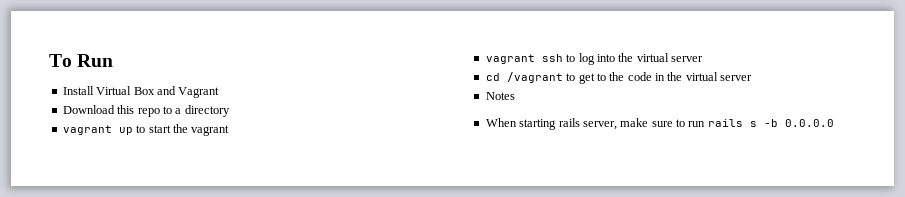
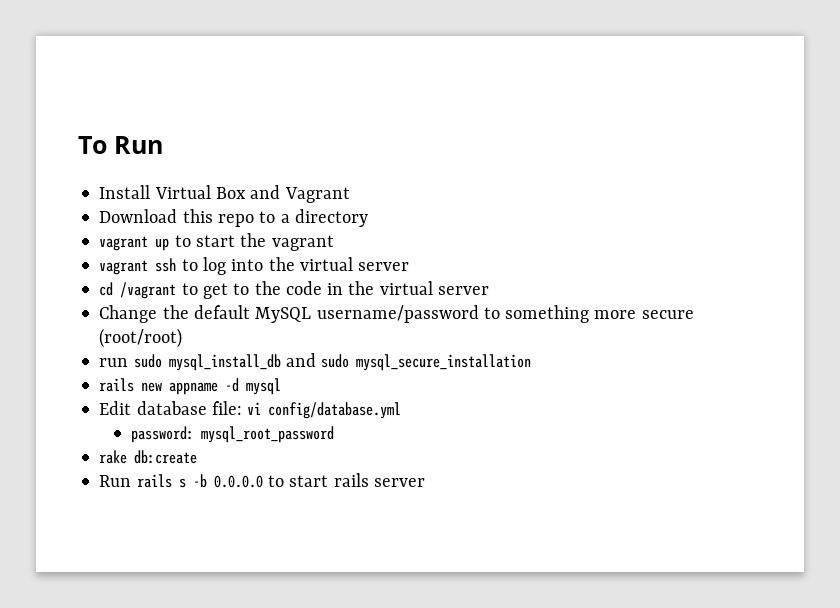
[485,92,515,100] [485,118,834,130] Notes // When starting rails server, make sure to run rails s -b 0.0.0.0 -> [99,305,694,323] [99,328,183,348] [99,353,532,371] [99,378,282,395] [99,401,402,419] [131,426,335,443] [99,450,198,464] [99,473,425,488] Change the default MySQL username/password to something more secure (root/root) // run sudo mysql_install_db and sudo mysql_secure_installation // rails new appname -d mysql // Edit database file: vi config/database.yml // password: mysql_root_password // rake db:create // Run rails s -b 0.0.0.0 to start rails server

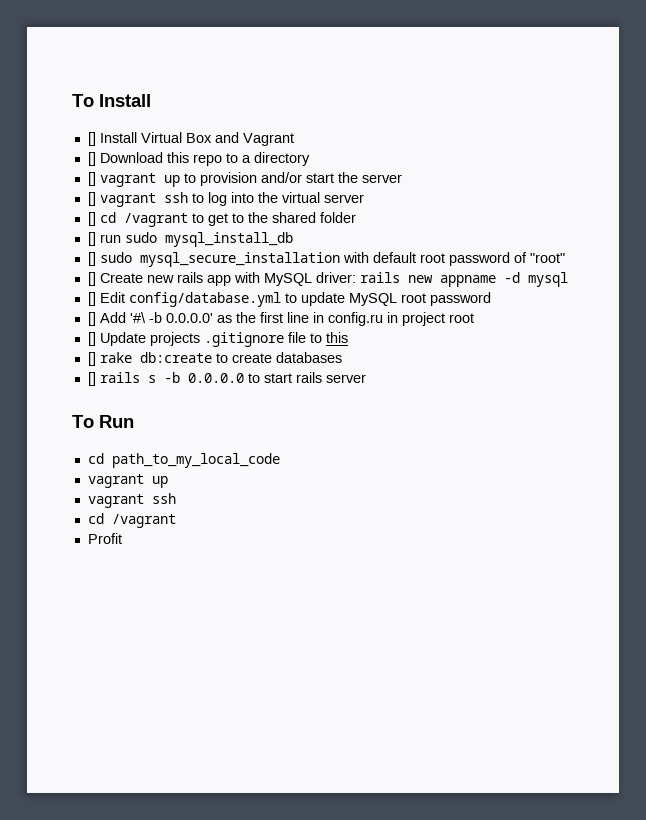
[78,136,163,154] To Run // -> [72,94,151,107] [87,132,96,146] To Install // []
(350, 195) none -> [87,152,96,166] []
(368, 218) none -> [87,172,96,186] []
[195,233,334,251] start the vagrant // -> [199,172,402,186] [87,192,96,206] provision and/or start the server // []
(410, 266) none -> [87,212,96,226] []
[285,281,489,295] [99,305,694,323] [99,328,183,348] code in the virtual server // Change the default MySQL username/password to something more secure (root/root) // -> [271,212,356,223] [87,232,96,246] shared folder // []
[285,353,316,367] and -> [87,252,96,266] // []
(532, 362) // -> [342,252,565,266] [87,272,356,286] with default root password of "root" // [] Create new rails app with MySQL driver:
[99,401,402,419] [131,426,335,443] [99,450,198,464] [99,475,132,487] Edit database file: vi config/database.yml // password: mysql_root_password // rake db:create // Run -> [87,292,491,307] [87,312,474,326] [87,332,348,347] [87,352,342,366] [87,372,96,386] [] Edit config/database.yml to update MySQL root password // [] Add '#\ -b 0.0.0.0' as the first line in config.ru in project root // [] Update projects .gitignore file to this // [] rake db:create to create databases // []
(425, 482) none -> [72,415,134,428] [87,453,280,468] [87,474,168,488] [87,493,176,508] [87,513,176,528] [87,533,122,544] // To Run // cd path_to_my_local_code // vagrant up // vagrant ssh // cd /vagrant // Profit

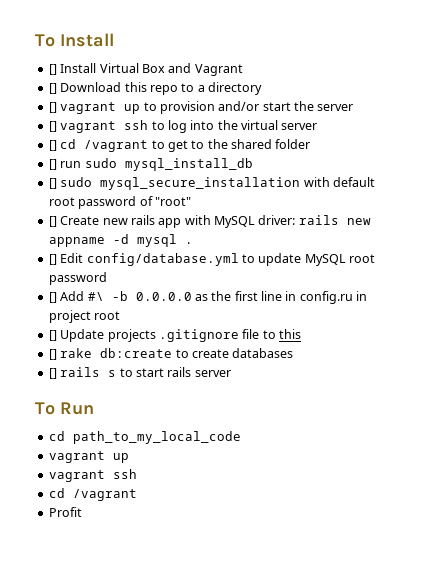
(568, 279) none -> [184,242,193,244] .
[129,312,213,323] '#\ -b 0.0.0.0' -> [87,291,192,301] #\ -b 0.0.0.0
[163,372,244,383] -b 0.0.0.0 -> (117, 373) none

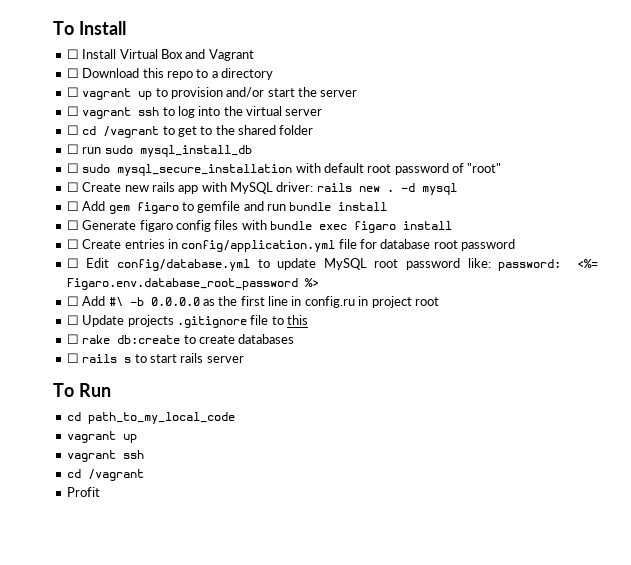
[48,64,57,75] [] -> [66,49,79,59] ☐
[48,83,57,94] [] -> [66,68,79,78] ☐
[48,102,57,113] [] -> [66,87,79,97] ☐
[48,121,57,132] [] -> [66,106,79,116] ☐
[48,140,57,151] [] -> [66,125,79,135] ☐
[48,159,57,170] [] -> [66,144,79,154] ☐
[48,178,57,189] [] -> [66,163,79,173] ☐
[48,216,57,227] [] -> [66,182,79,192] ☐
[48,237,105,247] appname -> [386,189,394,192] .
[184,242,193,244] [48,254,57,265] . // [] -> [66,201,388,214] [66,220,452,233] [66,239,516,252] [66,258,79,268] // ☐ Add gem figaro to gemfile and run bundle install // ☐ Generate figaro config files with bundle exec figaro install // ☐ Create entries in config/application.yml file for database root password // ☐
[48,292,57,303] // [] -> [467,258,598,271] [66,278,319,290] [66,296,79,306] like: password: <%= Figaro.env.database_root_password %> // ☐
[48,330,57,341] [] -> [66,315,79,325] ☐
[48,349,57,360] [] -> [66,334,79,344] ☐
[48,368,57,379] [] -> [66,353,79,363] ☐

